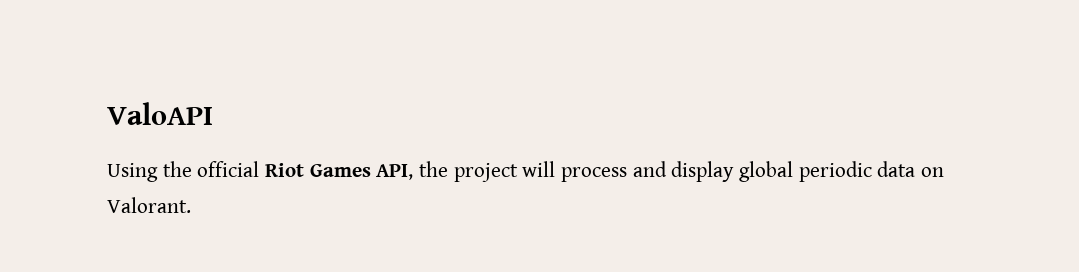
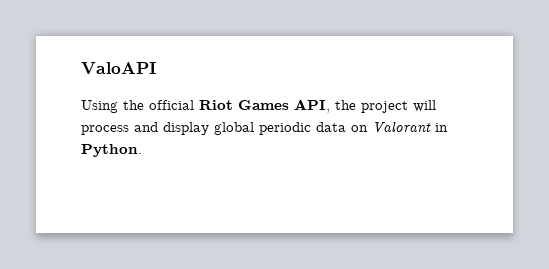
[107,197,191,213] Valorant. -> [372,121,448,133] [81,144,142,157] Valorant in Python.

